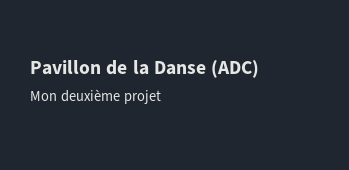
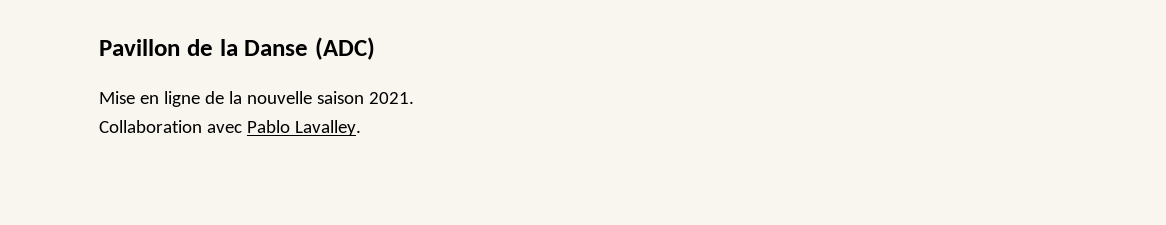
[30,89,161,104] Mon deuxième projet -> [99,91,414,107] [99,120,361,136] Mise en ligne de la nouvelle saison 2021. // Collaboration avec Pablo Lavalley.

